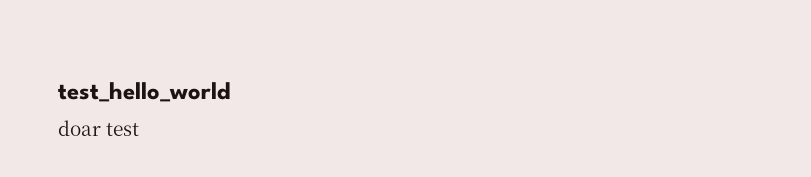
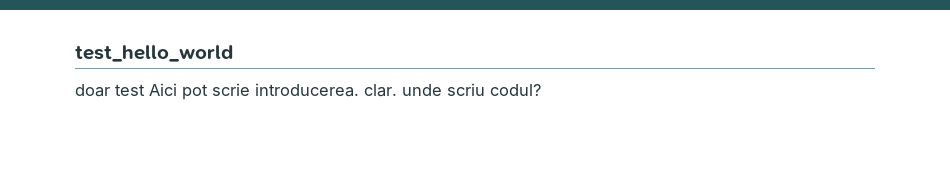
(140, 129) none -> [149,83,541,100] Aici pot scrie introducerea. clar. unde scriu codul?

